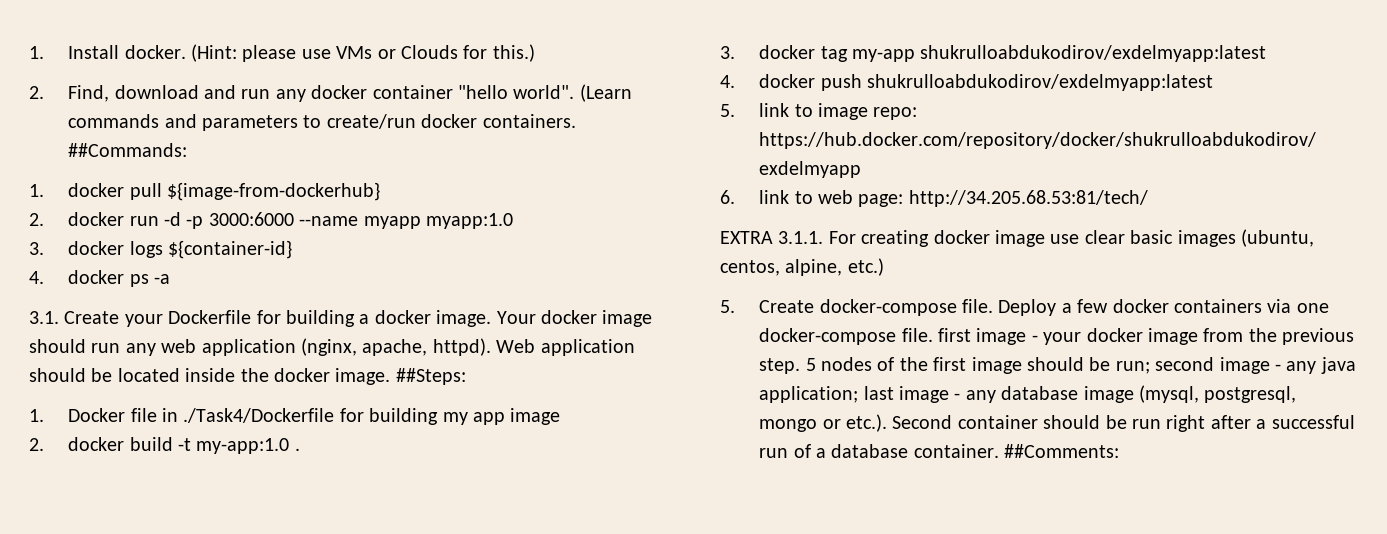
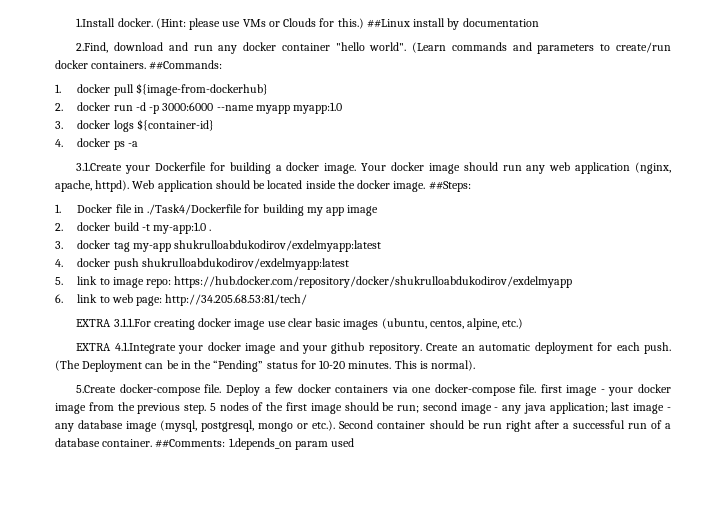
[29,45,120,59] 1. Install -> [76,18,116,27] 1.Install
[29,85,110,102] // 2. Find, -> [366,18,539,30] [76,42,109,53] ##Linux install by documentation // 2.Find,
[29,311,120,324] 3.1. Create -> [76,162,123,171] 3.1.Create
[778,231,856,244] 3.1.1. For -> [113,318,151,327] 3.1.1.For
[720,300,815,313] 5. Create -> [76,342,671,354] [55,360,476,372] [76,385,117,393] EXTRA 4.1.Integrate your docker image and your github repository. Create an automatic deployment for each push. (The Deployment can be in the “Pending” status for 10-20 minutes. This is normal). // 5.Create
(1120, 451) none -> [228,438,355,450] 1.depends_on param used

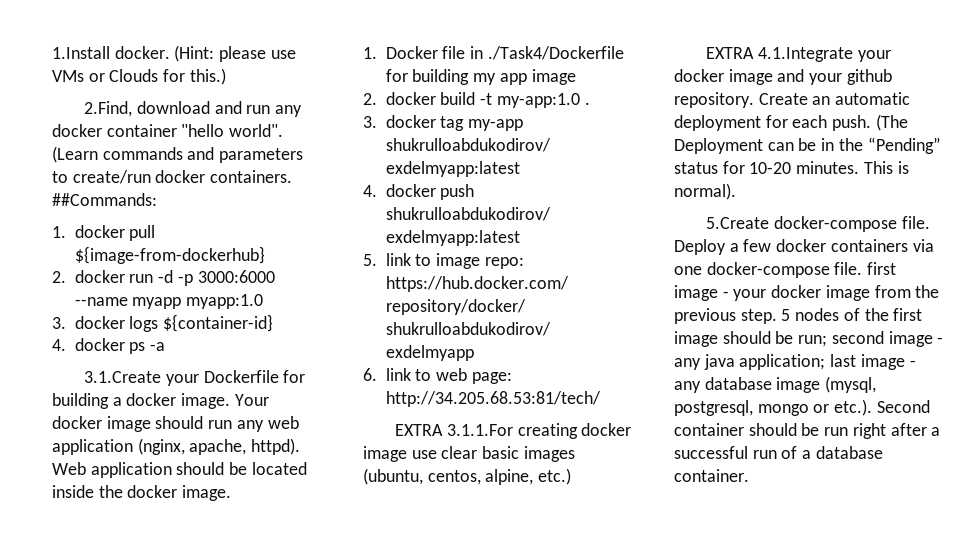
[366,18,539,30] ##Linux install by documentation -> (226, 76) none
[428,181,471,192] ##Steps: -> (232, 493) none
[155,438,355,450] ##Comments: 1.depends_on param used -> (749, 475) none

